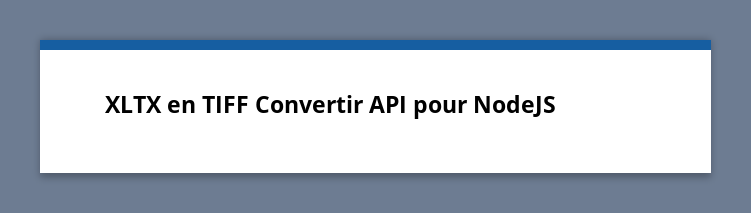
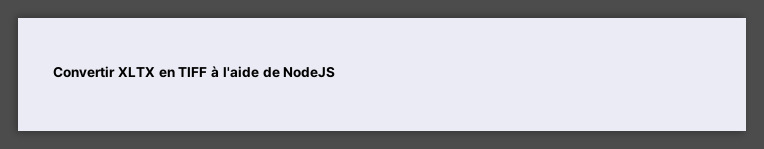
(105, 104) none -> [53,66,115,78] Convertir
[255,95,468,119] Convertir API pour -> [211,66,280,78] à l'aide de

